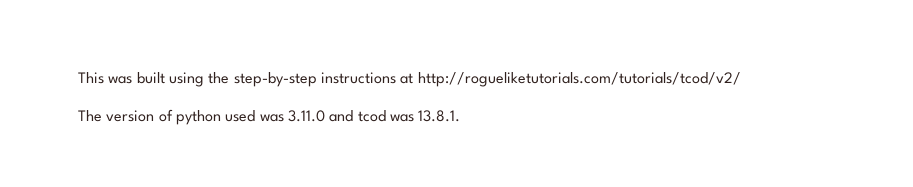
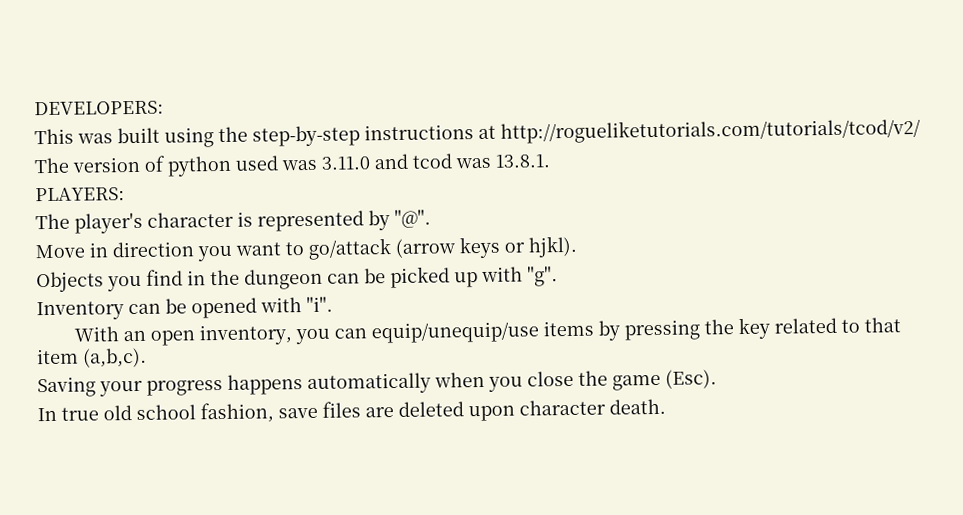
(78, 78) none -> [34,100,164,116] DEVELOPERS: //
(461, 116) none -> [35,187,125,202] [35,209,431,234] [35,235,577,262] [36,266,558,293] [36,296,333,321] [73,317,901,346] [37,347,147,368] [37,369,717,398] [37,398,666,424] // PLAYERS: // The player's character is represented by "@". // Move in direction you want to go/attack (arrow keys or hjkl). // Objects you find in the dungeon can be picked up with "g". // Inventory can be opened with "i". // With an open inventory, you can equip/unequip/use items by pressing the key related to that item (a,b,c). // Saving your progress happens automatically when you close the game (Esc). // In true old school fashion, save files are deleted upon character death.

